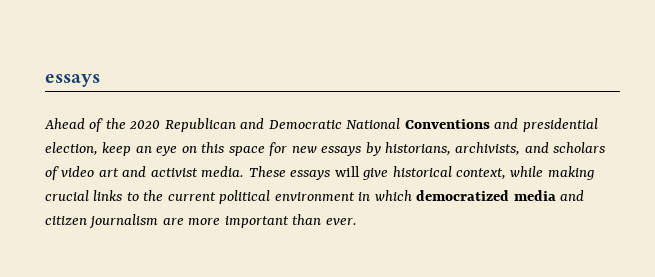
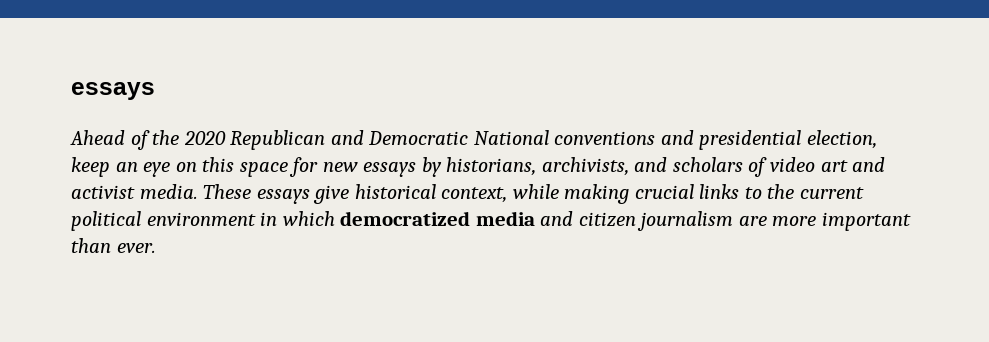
[404,119,490,129] Conventions -> [554,131,656,145] conventions
[334,166,360,177] will -> (310, 196) none

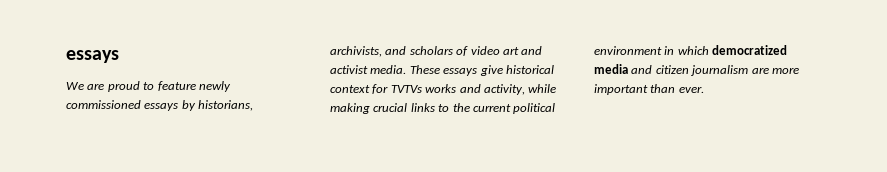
[70,130,877,150] [71,157,358,177] Ahead of the 2020 Republican and Democratic National conventions and presidential election, keep an eye on this space for new -> [66,81,231,92] [66,100,141,109] We are proud to feature newly commissioned
[441,187,508,203] context, -> [330,84,525,95] context for TVTVs works and activity,

